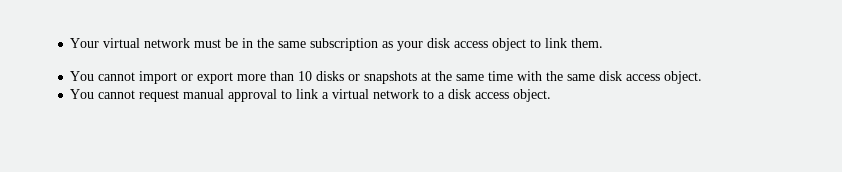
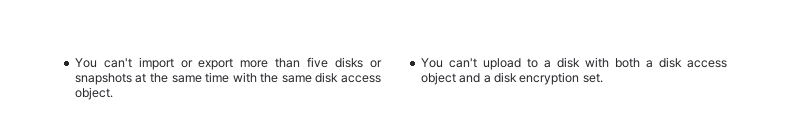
[70,38,604,51] [70,71,136,81] Your virtual network must be in the same subscription as your disk access object to link them. // You cannot -> [74,58,132,68] You can't
[298,71,313,81] 10 -> [307,57,329,68] five
[98,89,552,102] cannot request manual approval to link a virtual network to a disk access object. -> [448,57,727,70] [420,72,603,85] can't upload to a disk with both a disk access object and a disk encryption set.

